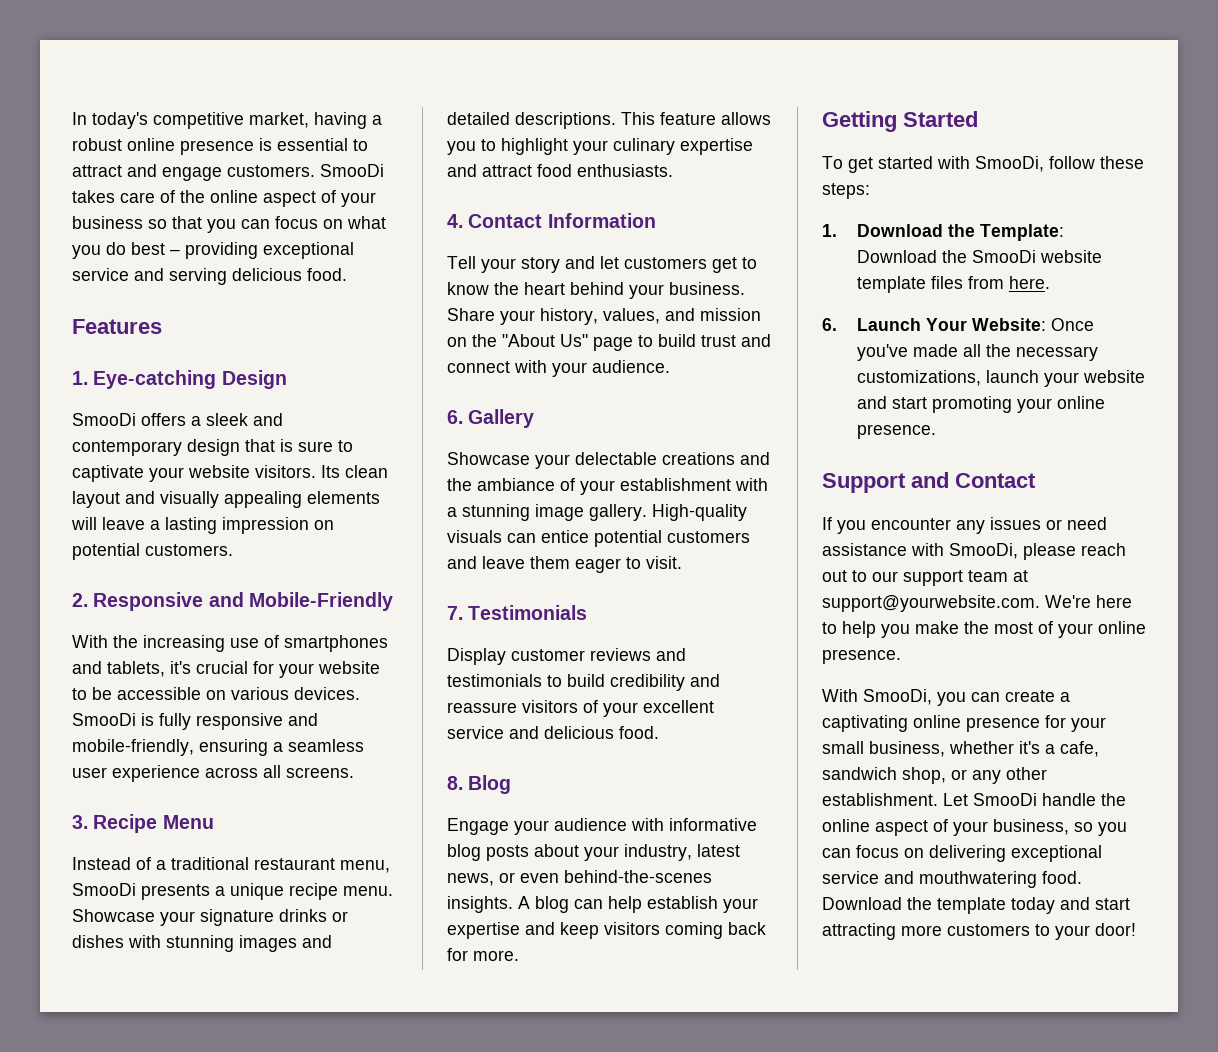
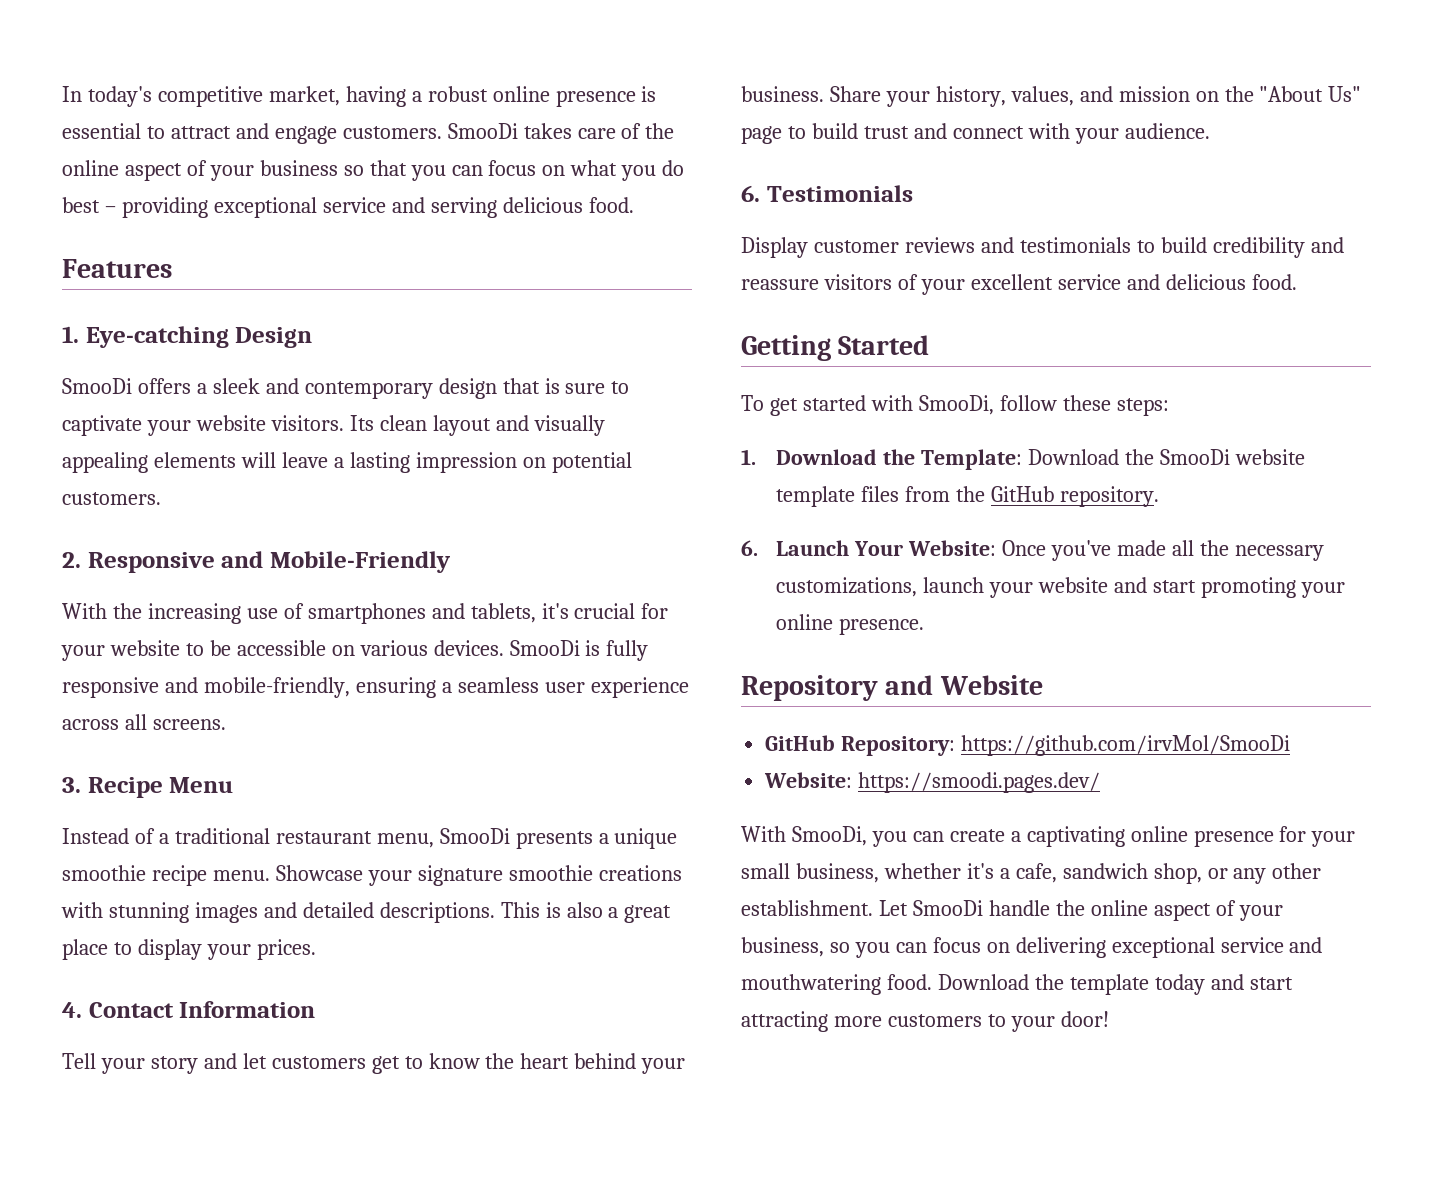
(284, 891) none -> [62,865,146,881] smoothie
[279,909,348,922] [72,935,124,948] drinks or dishes -> [508,865,682,881] smoothie creations
[660,112,771,125] [447,138,753,155] [447,164,673,177] feature allows you to highlight your culinary expertise and attract food enthusiasts. -> [545,902,672,923] [62,939,316,960] is also a great place to display your prices.
[468,409,535,428] [447,452,770,469] [447,478,768,495] [447,504,747,521] [447,530,750,547] [447,556,682,573] [447,606,463,620] Gallery // Showcase your delectable creations and the ambiance of your establishment with a stunning image gallery. High-quality visuals can entice potential customers and leave them eager to visit. // 7. -> (760, 193) none
[447,775,512,794] [447,818,757,835] [447,844,740,861] [447,870,712,886] [447,896,758,913] [447,922,766,939] [447,948,519,961] // 8. Blog // Engage your audience with informative blog posts about your industry, latest news, or even behind-the-scenes insights. A blog can help establish your expertise and keep visitors coming back for more. -> (1297, 282) none
[1008,276,1050,289] here. -> [955,486,1159,507] the GitHub repository.
[822,472,1036,493] [822,517,1107,534] [822,543,1126,560] [822,570,1028,586] [822,595,1132,612] [822,621,1146,638] [822,649,901,664] Support and Contact // If you encounter any issues or need assistance with SmooDi, please reach out to our support team at support@yourwebsite.com. We're here to help you make the most of your online presence. -> [741,675,1043,701] [765,735,1291,756] [764,772,1101,793] Repository and Website // GitHub Repository: https://github.com/irvMol/SmooDi // Website: https://smoodi.pages.dev/

